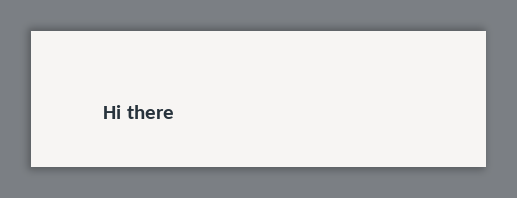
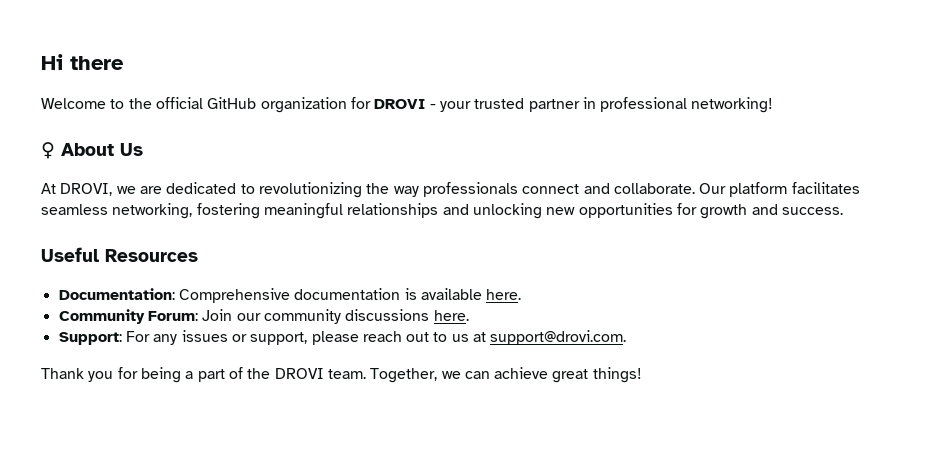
(174, 112) none -> [41,97,774,113] [41,142,143,159] [41,182,860,198] [41,203,843,219] [41,247,198,262] [58,288,522,303] [58,309,469,324] [58,330,627,345] [41,367,642,383] // Welcome to the official GitHub organization for DROVI - your trusted partner in professional networking! // ♀ About Us // At DROVI, we are dedicated to revolutionizing the way professionals connect and collaborate. Our platform facilitates seamless networking, fostering meaningful relationships and unlocking new opportunities for growth and success. // Useful Resources // Documentation: Comprehensive documentation is available here. // Community Forum: Join our community discussions here. // Support: For any issues or support, please reach out to us at support@drovi.com. // Thank you for being a part of the DROVI team. Together, we can achieve great things!

